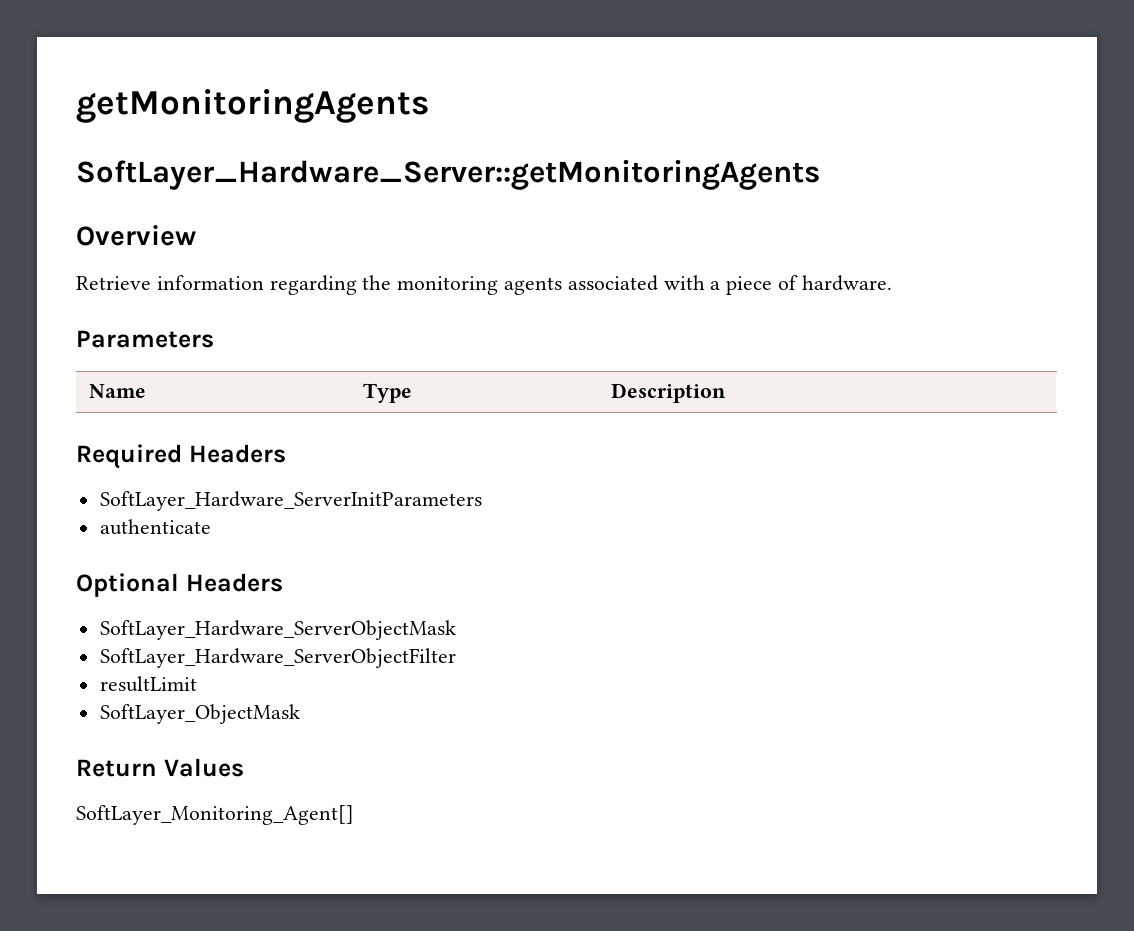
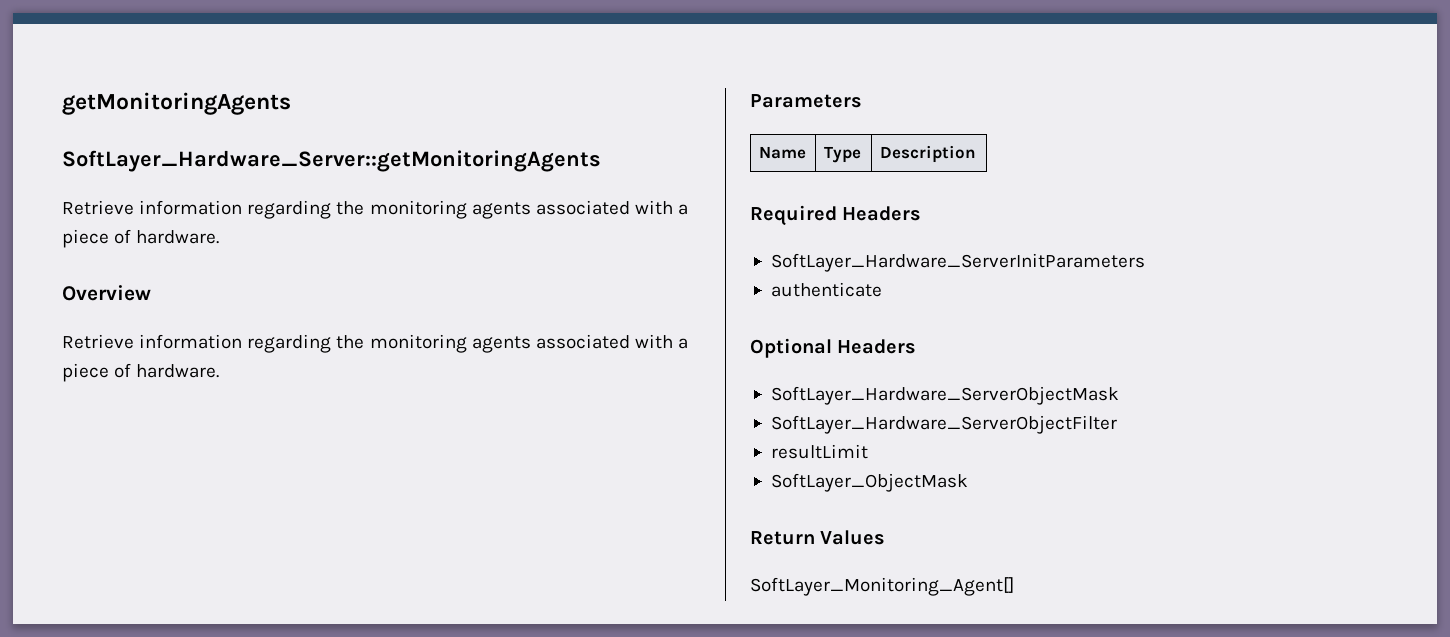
(820, 174) none -> [62,200,689,219] [62,229,220,248] // Retrieve information regarding the monitoring agents associated with a piece of hardware.

